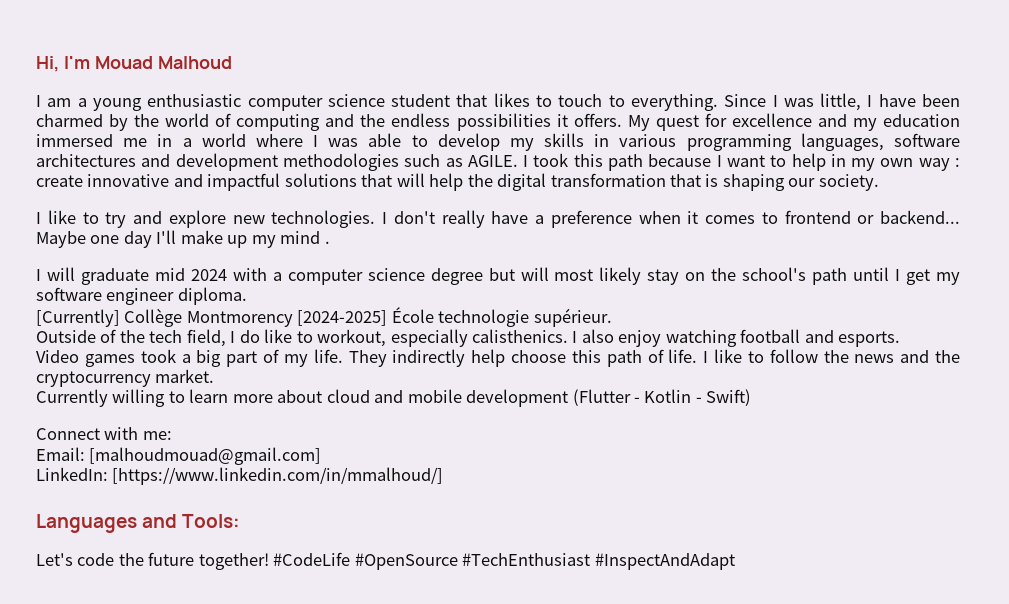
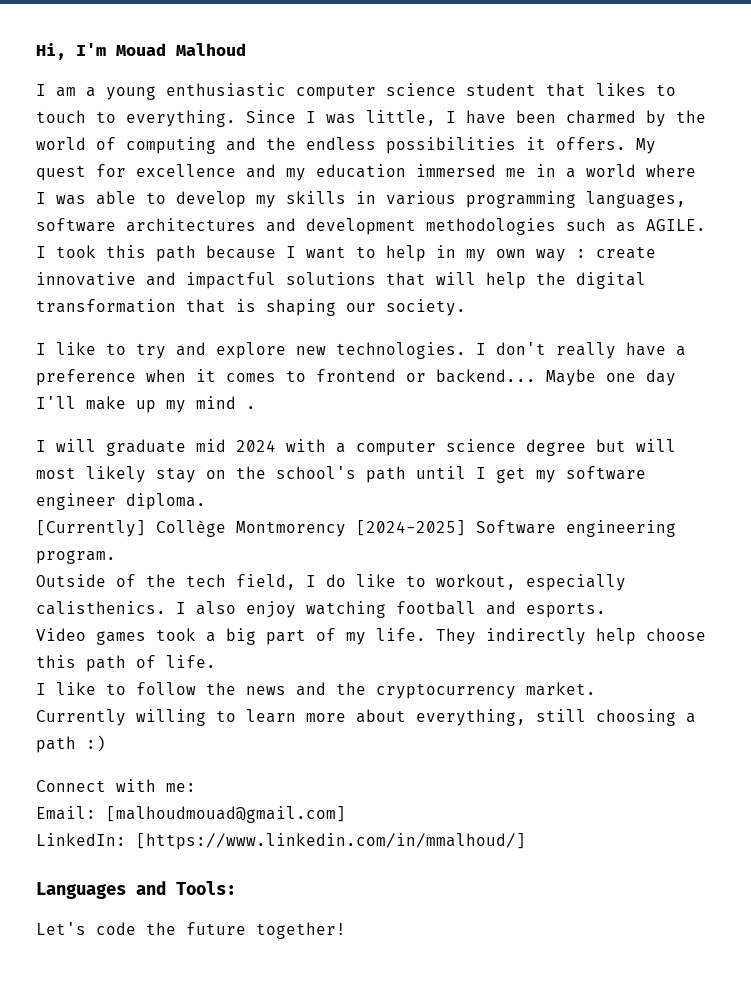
[391,307,612,327] École technologie supérieur. -> [476,520,676,537] [36,550,116,564] Software engineering program.
(698, 356) none -> (216, 661) //
[326,389,752,407] cloud and mobile development (Flutter - Kotlin - Swift) -> [416,709,696,726] [36,735,106,753] everything, still choosing a path :)
[273,552,735,570] #CodeLife #OpenSource #TechEnthusiast #InspectAndAdapt -> (346, 930) none

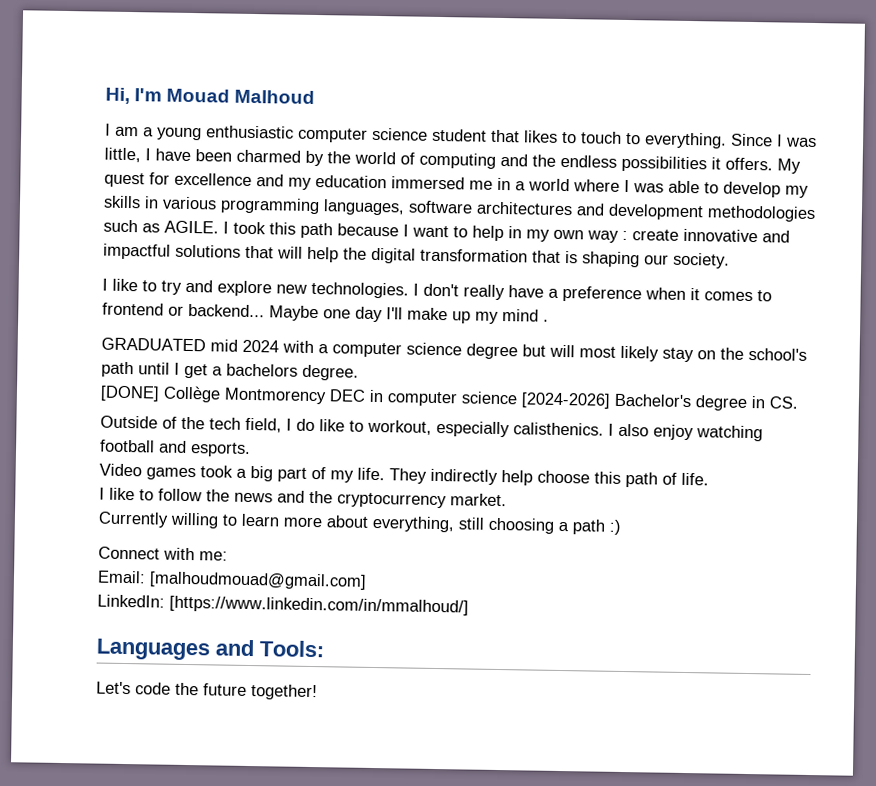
[36,439,186,456] I will graduate -> [101,337,206,352] GRADUATED
[536,466,646,483] [36,493,206,510] [36,520,676,537] [36,550,116,564] my software engineer diploma. // [Currently] Collège Montmorency [2024-2025] Software engineering program. -> [212,363,359,381] [100,385,798,411] a bachelors degree. // [DONE] Collège Montmorency DEC in computer science [2024-2026] Bachelor's degree in CS.

